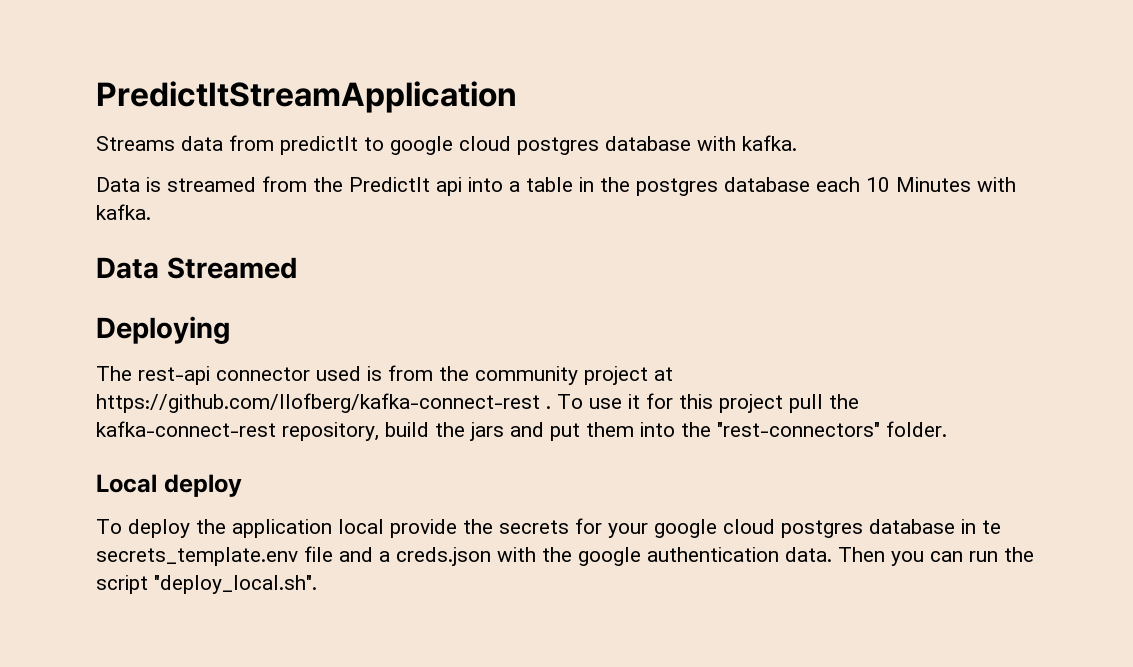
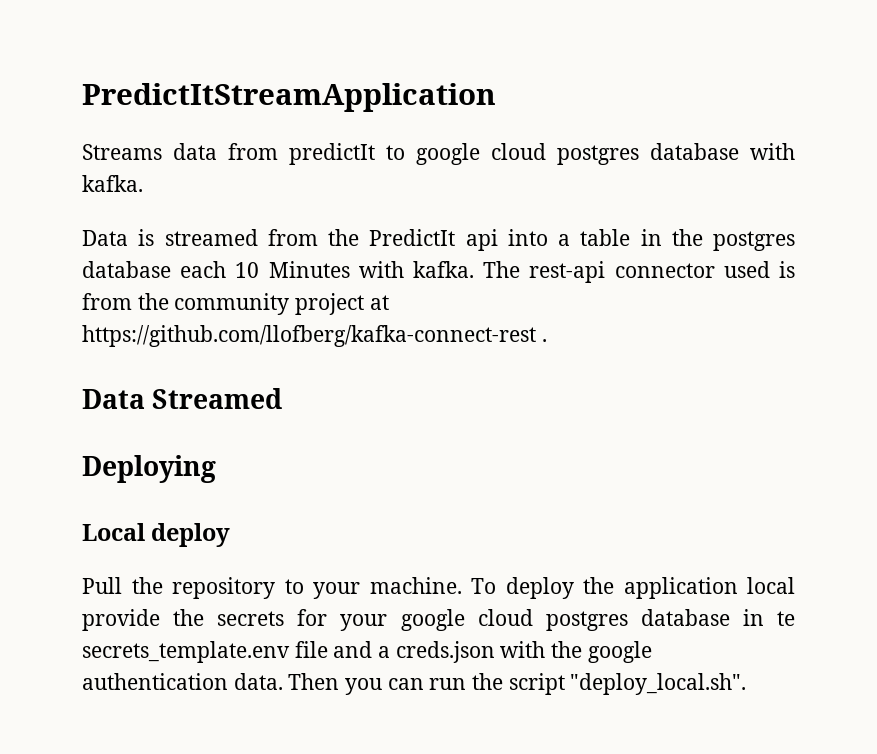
[96,257,297,279] [96,316,230,344] // Data Streamed // Deploying // -> (474, 269) none
[557,393,859,413] [96,421,947,441] [96,474,242,497] To use it for this project pull the kafka-connect-rest repository, build the jars and put them into the "rest-connectors" folder. // Local deploy // -> [82,388,283,409] [82,455,216,483] [82,523,231,547] [82,577,462,599] // Data Streamed // Deploying // Local deploy // Pull the repository to your machine.

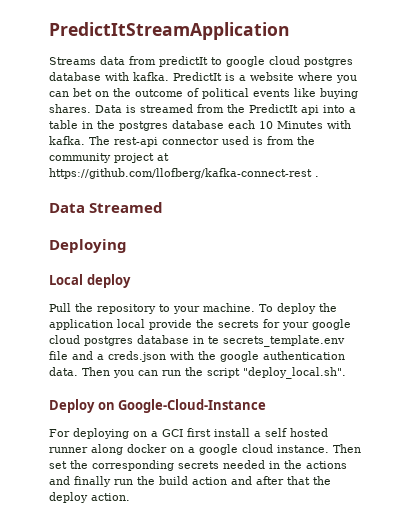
(143, 183) // -> [173,72,357,83] [49,88,358,99] [49,104,91,113] PredictIt is a website where you can bet on the outcome of political events like buying shares.
(747, 684) none -> [49,399,267,413] [49,428,328,439] [49,444,361,455] [49,460,347,471] [49,476,331,487] [49,492,130,503] // Deploy on Google-Cloud-Instance // For deploying on a GCI first install a self hosted runner along docker on a google cloud instance. Then set the corresponding secrets needed in the actions and finally run the build action and after that the deploy action.

